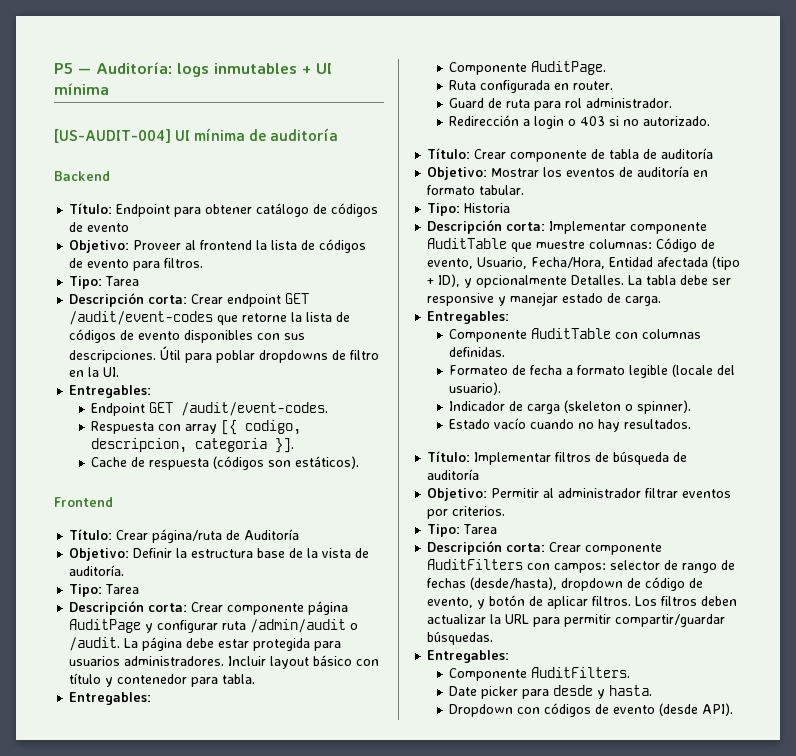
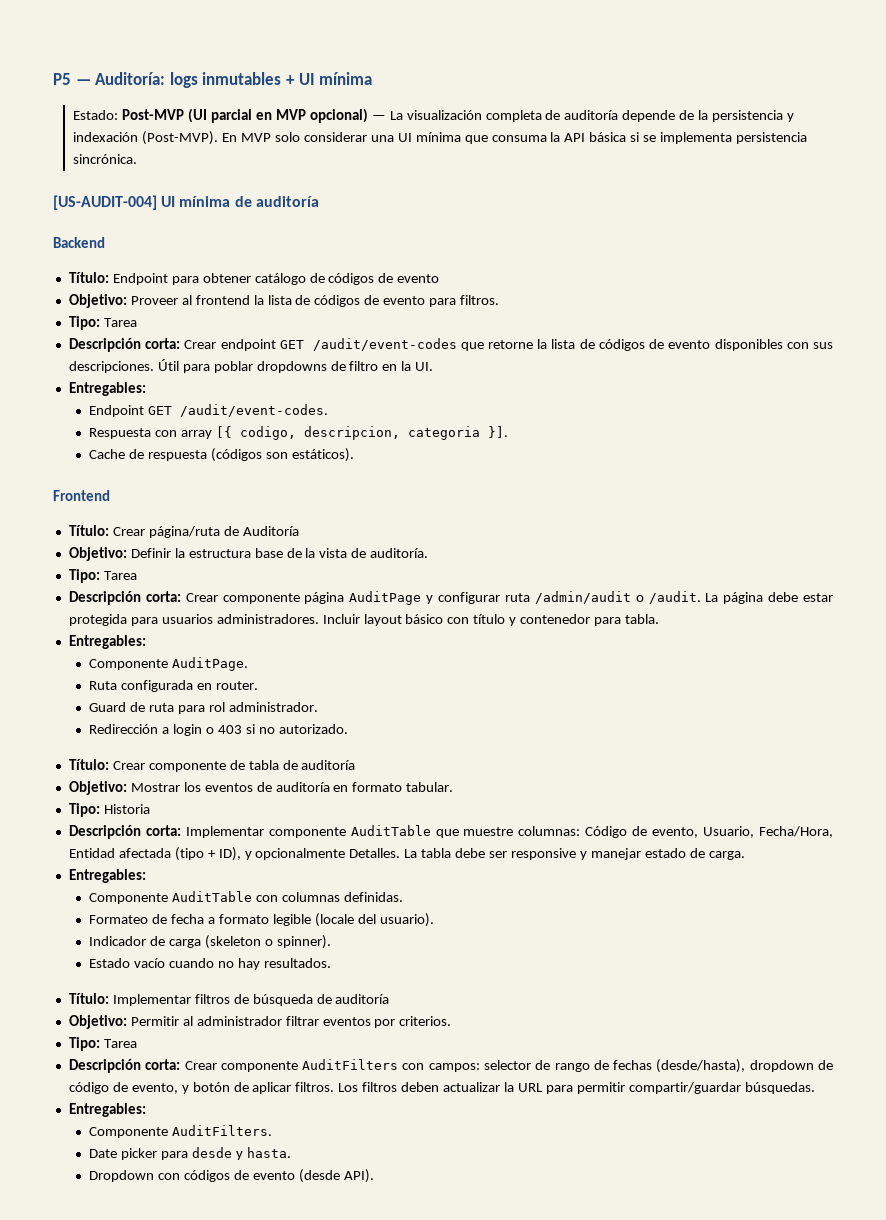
(109, 89) none -> [73,108,794,123] [73,131,807,145] [73,154,138,164] // Estado: Post-MVP (UI parcial en MVP opcional) — La visualización completa de auditoría depende de la persistencia y indexación (Post-MVP). En MVP solo considerar una UI mínima que consuma la API básica si se implementa persistencia sincrónica.

